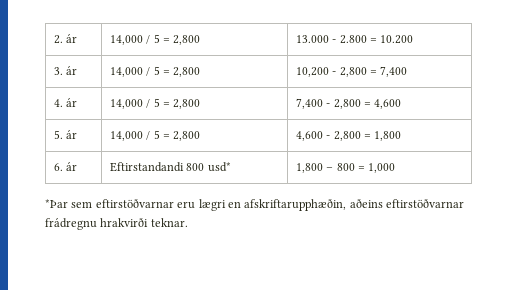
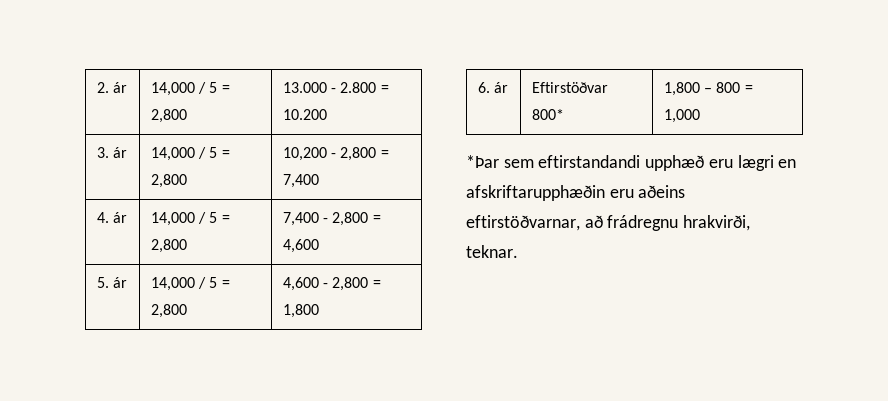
[109,162,231,172] Eftirstandandi 800 usd* -> [531,82,608,93] [531,109,564,120] Eftirstöðvar 800*
[95,199,174,208] eftirstöðvarnar -> [538,155,705,171] eftirstandandi upphæð
[244,199,464,211] [45,218,149,230] afskriftarupphæðin, aðeins eftirstöðvarnar frádregnu hrakvirði -> [466,185,686,201] [466,215,751,231] afskriftarupphæðin eru aðeins eftirstöðvarnar, að frádregnu hrakvirði,

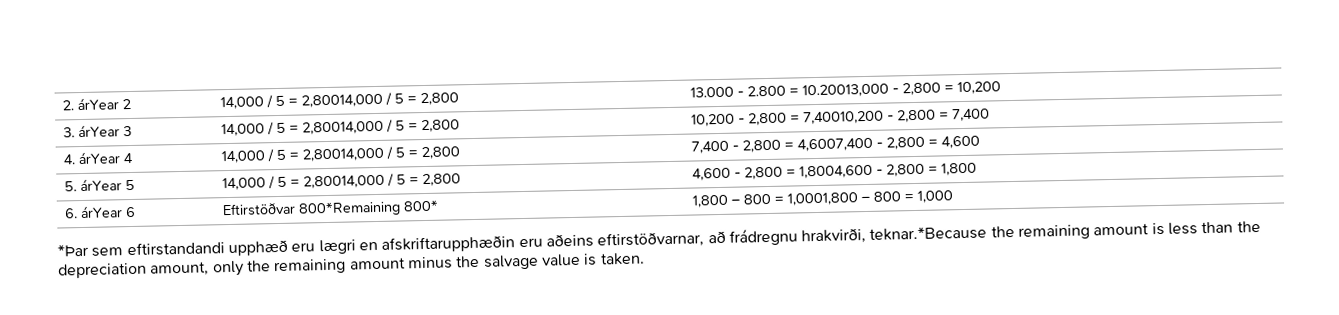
[113,82,128,93] [150,82,230,96] ár | 14,000 / 5 = -> [76,97,131,111] [219,92,417,110] árYear 2 | 14,000 / 5 = 2,80014,000 / 5 =
[282,109,327,120] 10.200 -> [801,81,1001,98] 10.20013,000 - 2,800 = 10,200
[113,147,128,158] [150,147,230,161] ár | 14,000 / 5 = -> [77,124,132,138] [220,119,418,137] árYear 3 | 14,000 / 5 = 2,80014,000 / 5 =
(389, 154) none -> [802,109,949,125] 7,40010,200 - 2,800 =
[113,212,128,223] [150,212,230,226] ár | 14,000 / 5 = -> [77,151,133,165] [220,146,418,164] árYear 4 | 14,000 / 5 = 2,80014,000 / 5 =
(381, 219) none -> [796,136,938,152] 4,6007,400 - 2,800 =
[113,277,128,288] [150,277,230,291] ár | 14,000 / 5 = -> [79,178,135,192] [221,173,419,191] árYear 5 | 14,000 / 5 = 2,80014,000 / 5 =
(381, 284) none -> [798,163,938,179] 1,8004,600 - 2,800 =
[494,82,509,93] ár -> [79,205,136,219] árYear 6
(608, 87) none -> [297,200,401,217] 800*Remaining
(753, 89) none -> [786,191,914,206] 1,0001,800 – 800 =
[466,245,518,258] teknar. -> [869,220,1261,241] [58,252,645,279] teknar.*Because the remaining amount is less than the depreciation amount, only the remaining amount minus the salvage value is taken.

